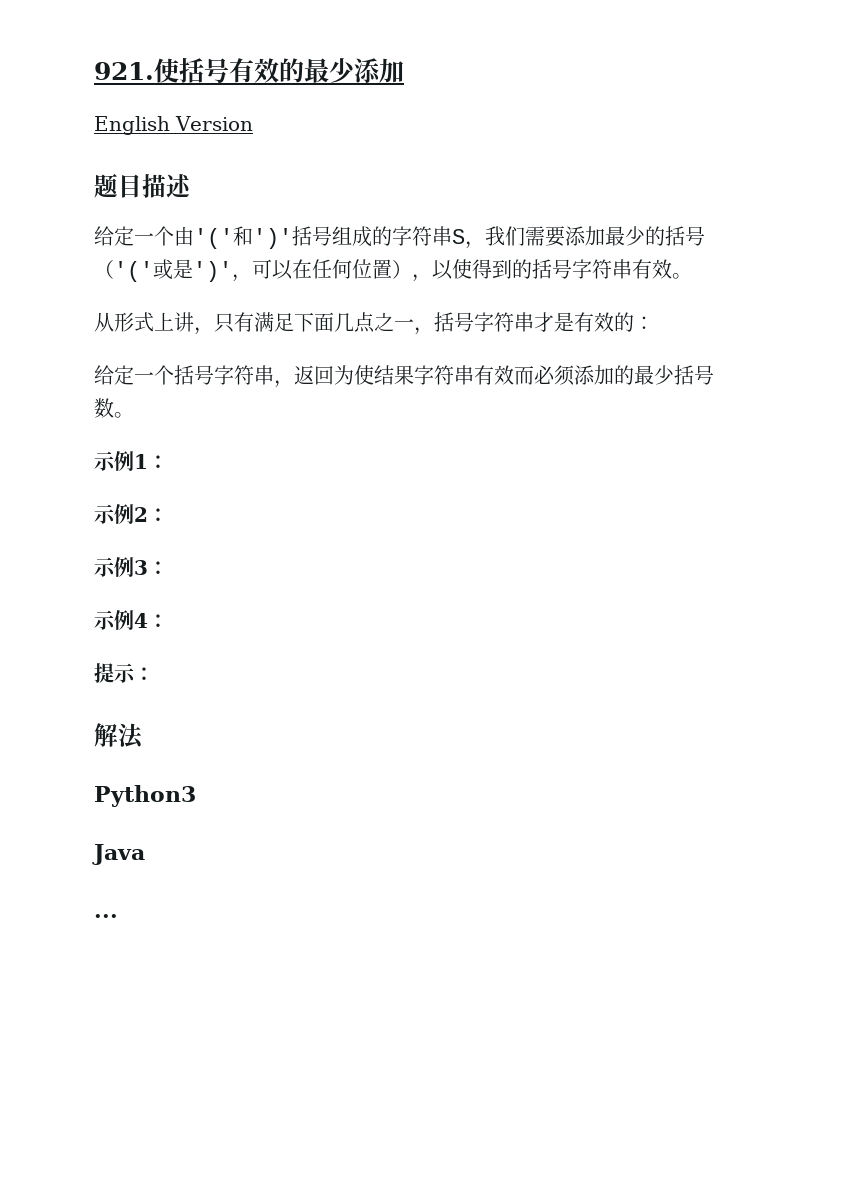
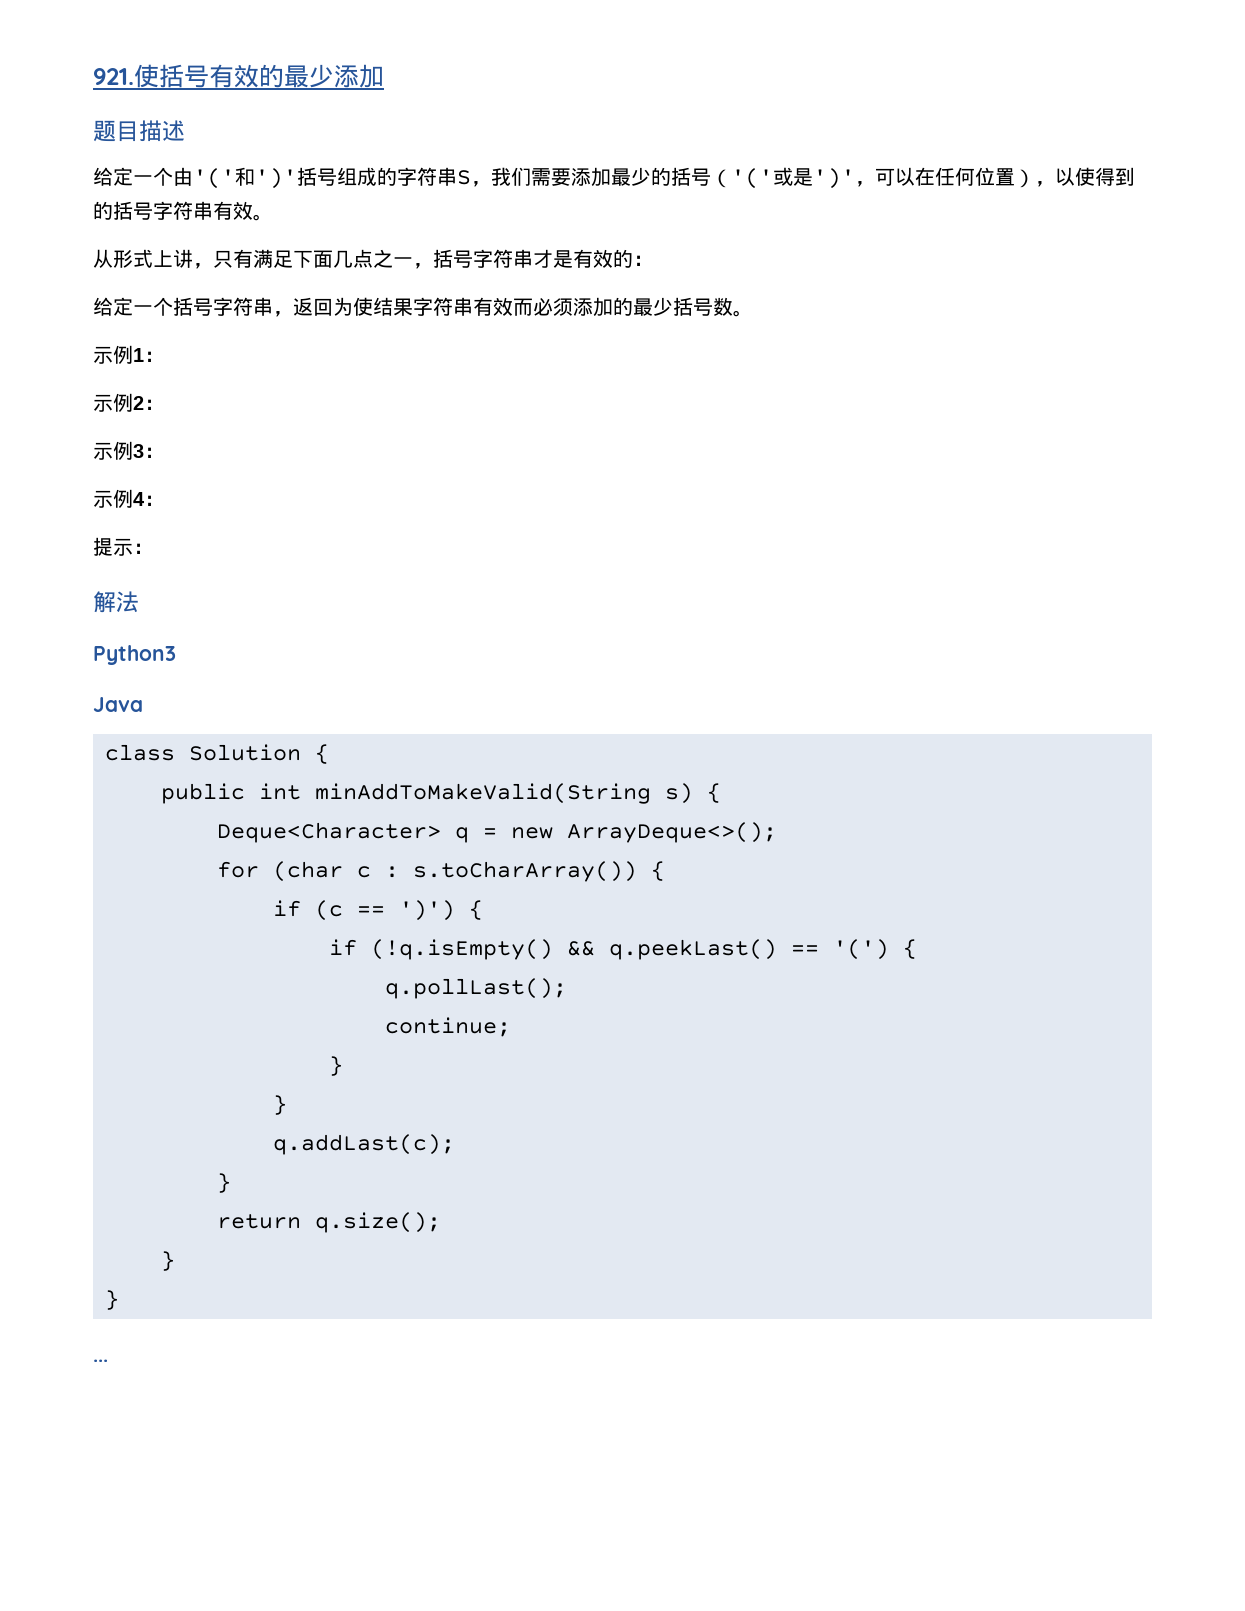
[94,116,253,135] // English Version -> (384, 76) none
(145, 854) none -> [105,744,329,764] [161,783,721,804] [217,822,777,843] [217,861,665,882] [273,900,483,921] [329,939,917,960] [385,978,567,999] [385,1017,511,1037] [329,1056,343,1076] [273,1095,287,1115] [273,1134,455,1155] [217,1173,231,1193] [217,1212,441,1233] [161,1251,175,1271] [105,1290,119,1310] // class Solution { // public int minAddToMakeValid(String s) { // Deque<Character> q = new ArrayDeque<>(); // for (char c : s.toCharArray()) { // if (c == ')') { // if (!q.isEmpty() && q.peekLast() == '(') { // q.pollLast(); // continue; // } // } // q.addLast(c); // } // return q.size(); // } // }

